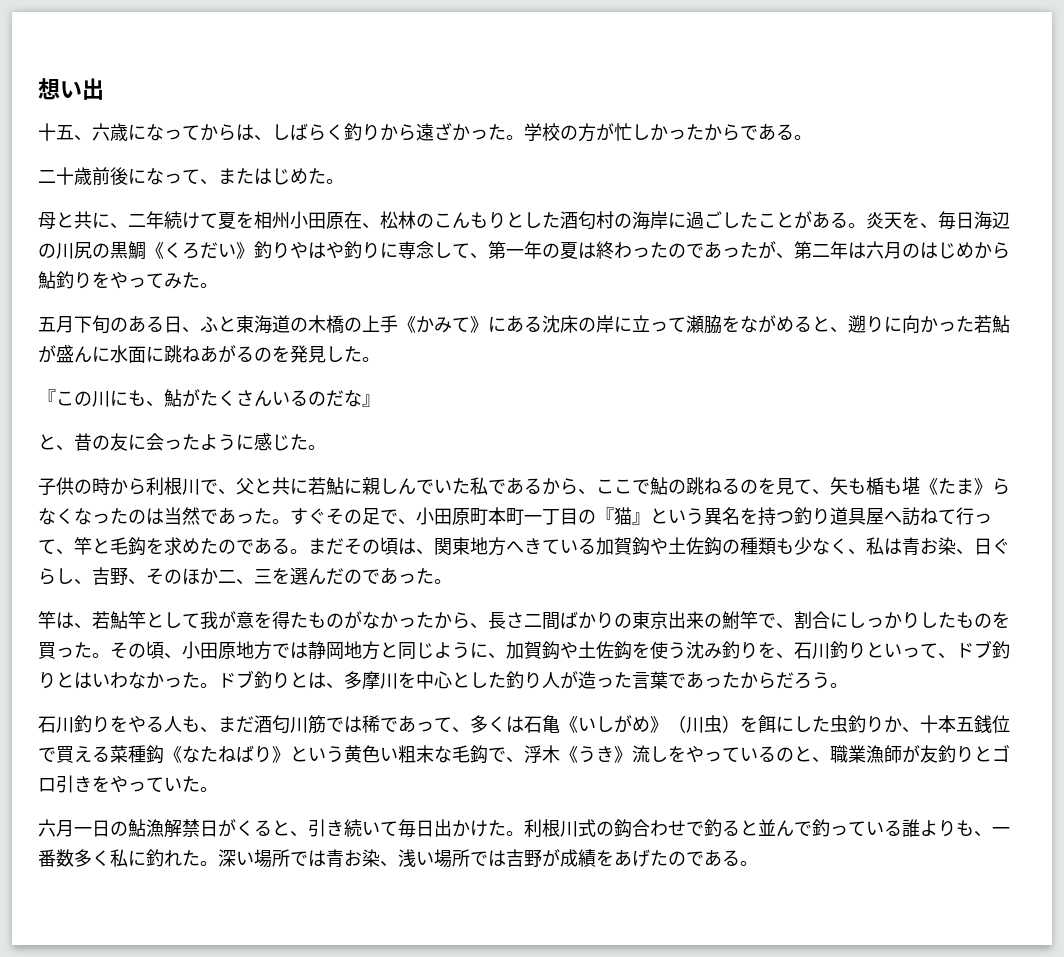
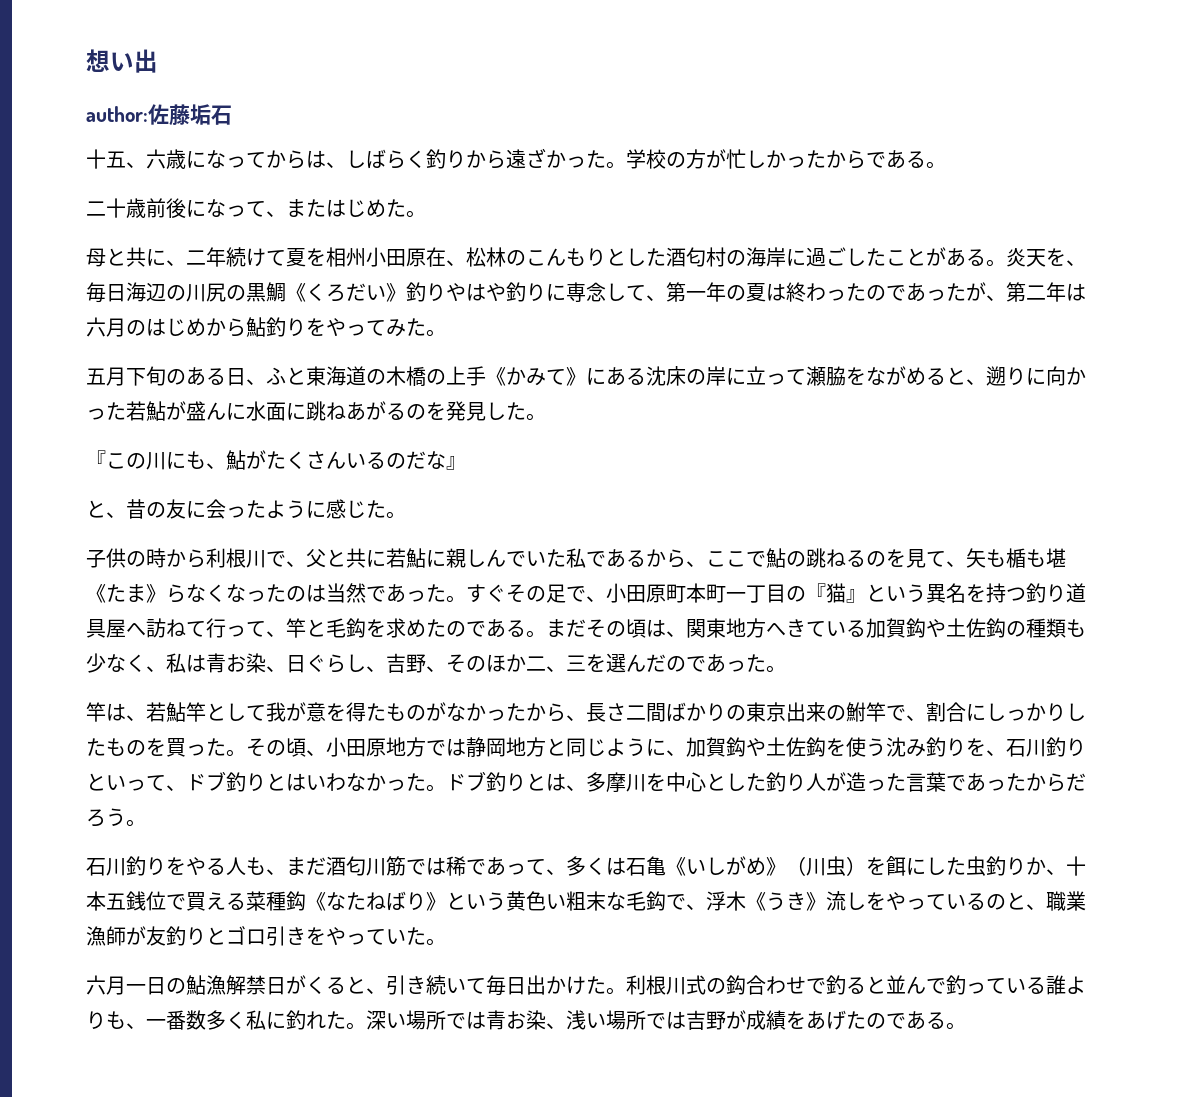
(104, 89) none -> [86,104,232,126] // author:佐藤垢石

